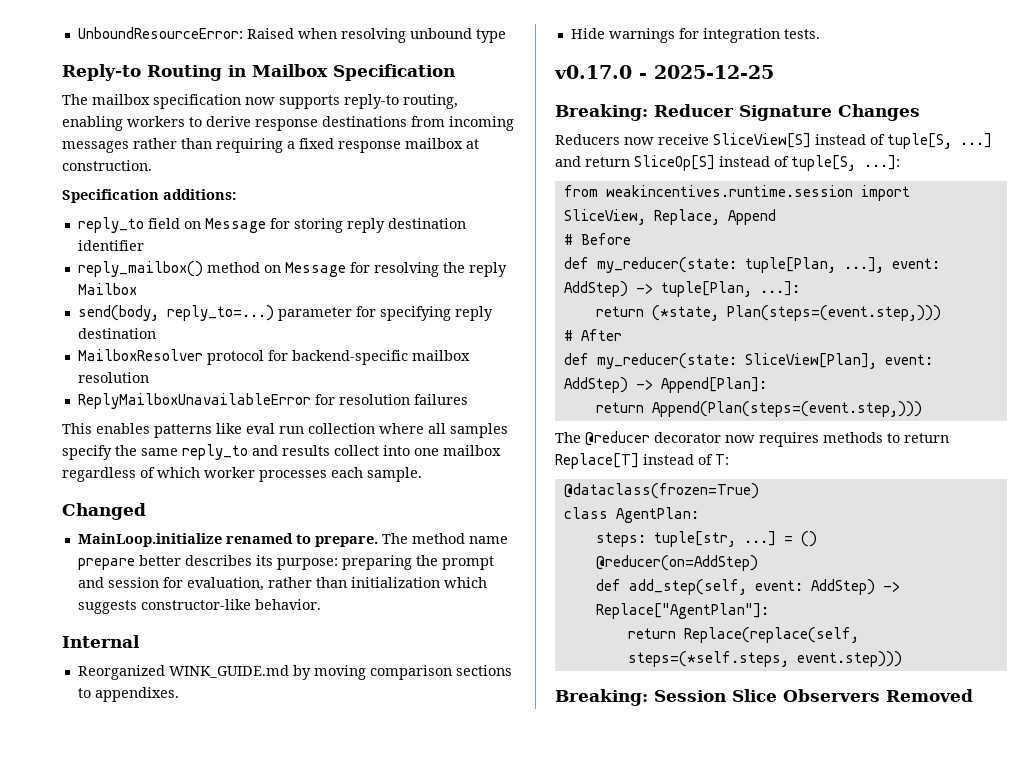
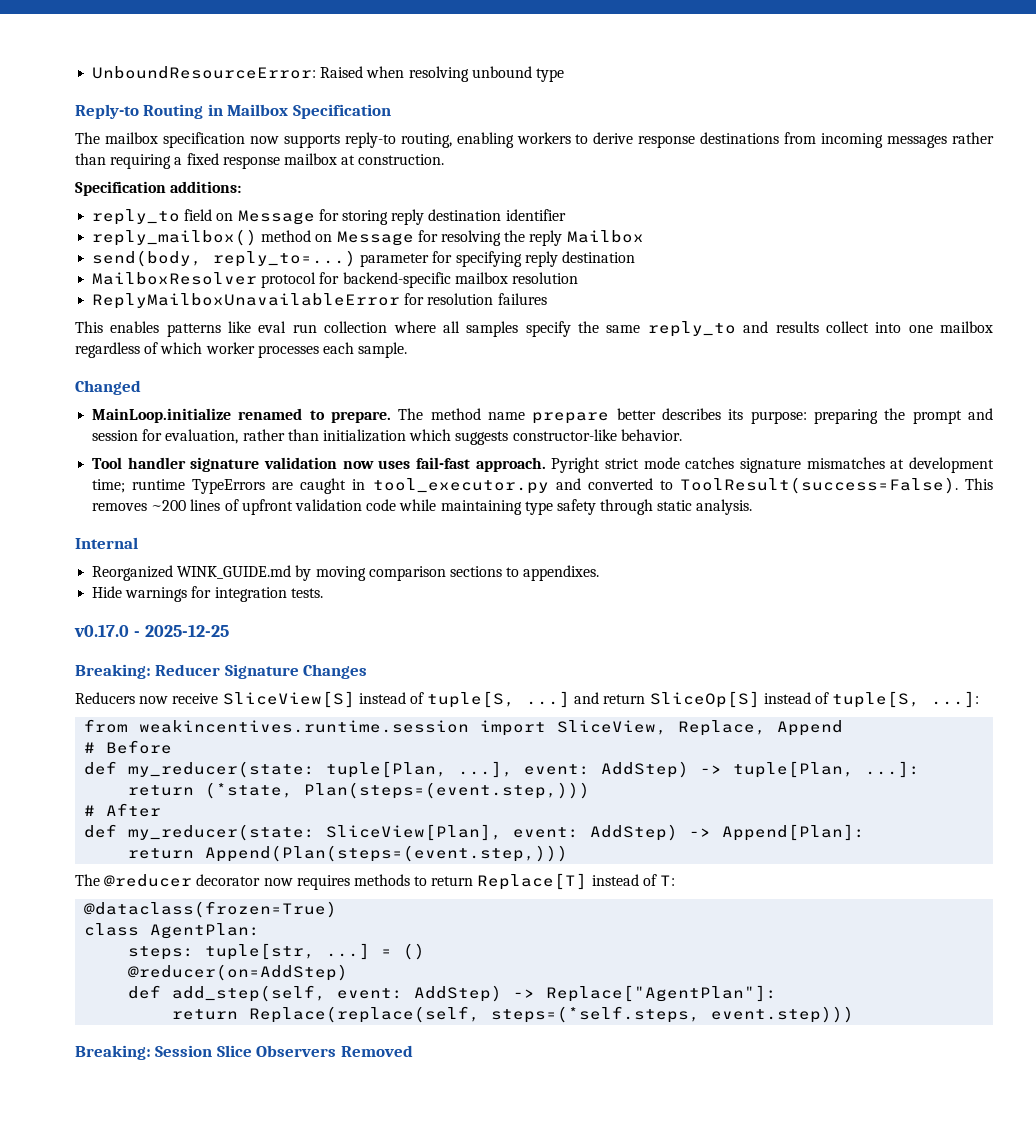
(321, 604) none -> [92,457,994,473] [92,477,993,494] [92,499,753,515] // Tool handler signature validation now uses fail-fast approach. Pyright strict mode catches signature mismatches at development time; runtime TypeErrors are caught in tool_executor.py and converted to ToolResult(success=False). This removes ~200 lines of upfront validation code while maintaining type safety through static analysis.

